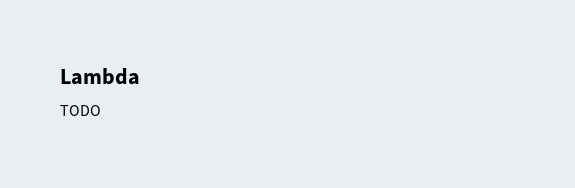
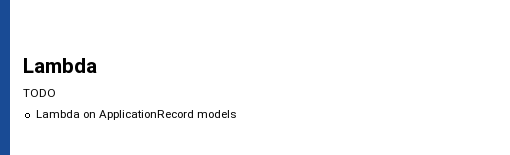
(101, 110) none -> [35,110,237,120] // Lambda on ApplicationRecord models

